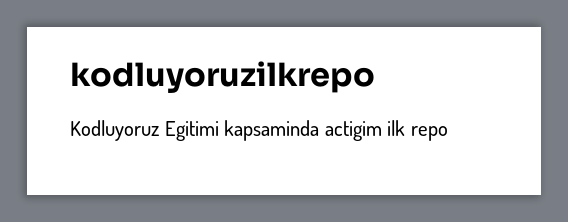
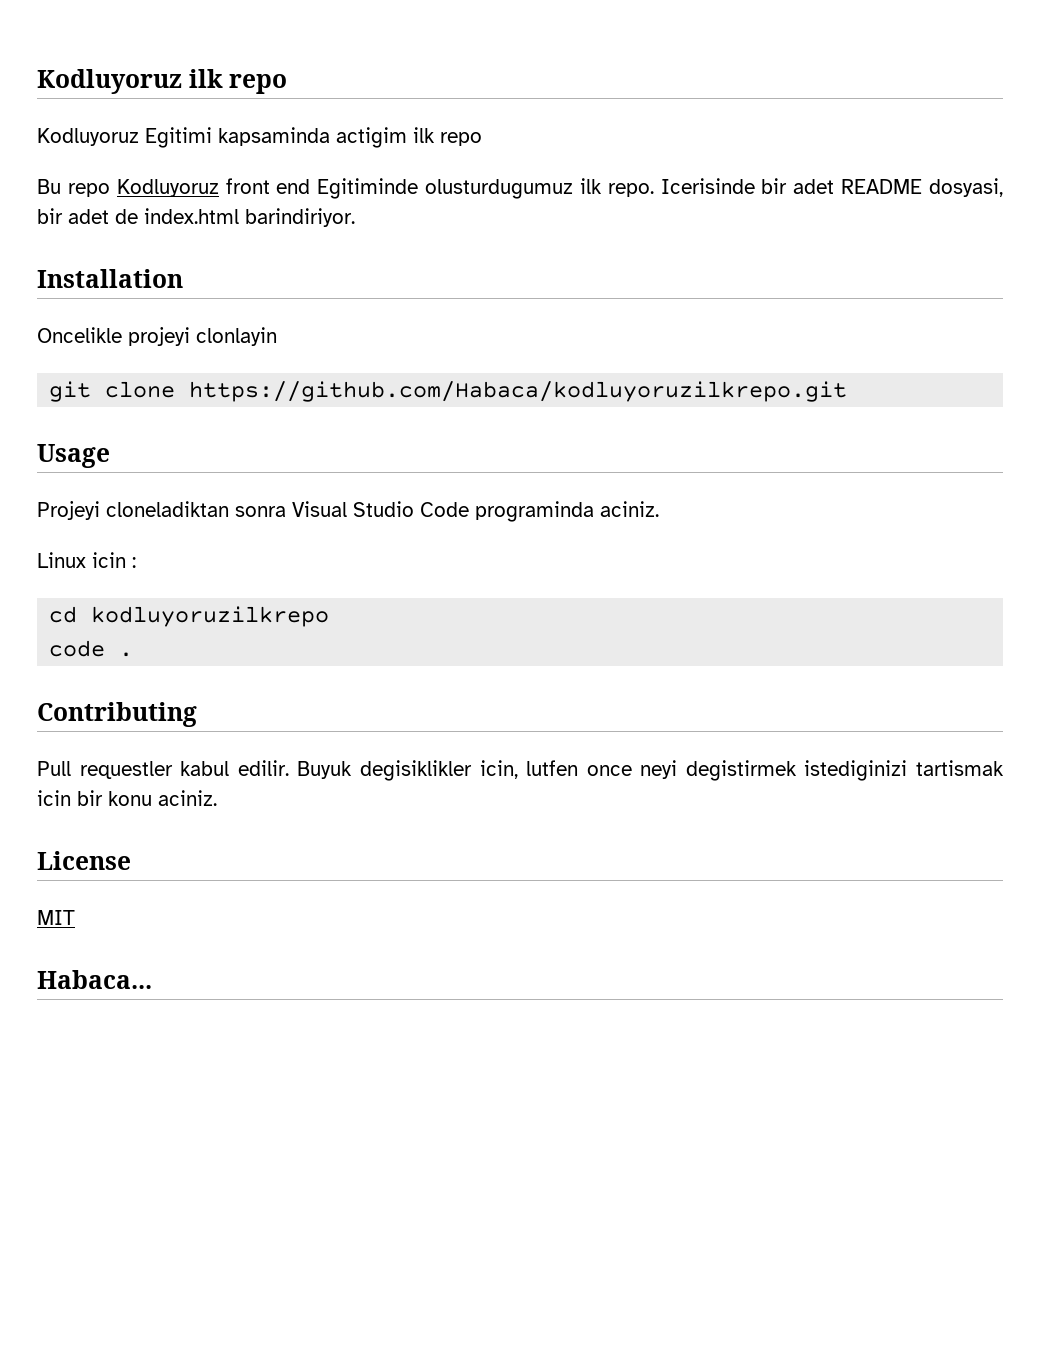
[70,61,375,93] kodluyoruzilkrepo -> [37,69,288,94] Kodluyoruz ilk repo
(448, 133) none -> [37,178,1003,199] [37,208,355,227] [37,269,183,288] [37,327,277,346] [49,381,848,402] [37,444,110,468] [37,501,659,522] [37,552,136,568] [49,606,330,627] [49,640,134,657] [37,702,197,727] [37,760,1005,781] [37,790,217,806] [37,851,131,870] [37,910,75,925] [37,970,152,989] // Bu repo Kodluyoruz front end Egitiminde olusturdugumuz ilk repo. Icerisinde bir adet README dosyasi, bir adet de index.html barindiriyor. // Installation // Oncelikle projeyi clonlayin // git clone https://github.com/Habaca/kodluyoruzilkrepo.git // Usage // Projeyi cloneladiktan sonra Visual Studio Code programinda aciniz. // Linux icin : // cd kodluyoruzilkrepo // code . // Contributing // Pull requestler kabul edilir. Buyuk degisiklikler icin, lutfen once neyi degistirmek istediginizi tartismak icin bir konu aciniz. // License // MIT // Habaca...

